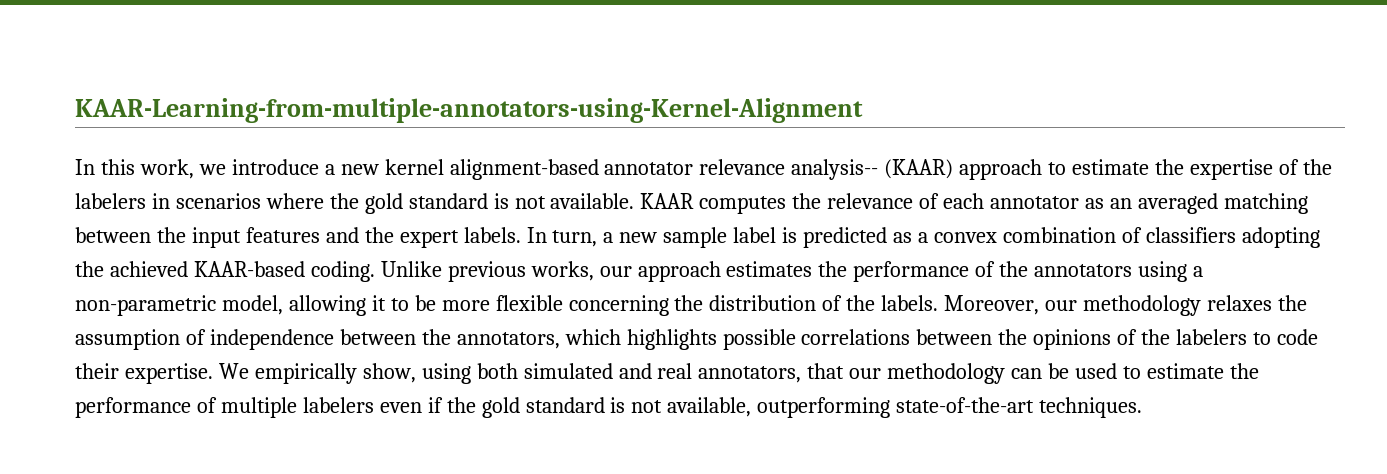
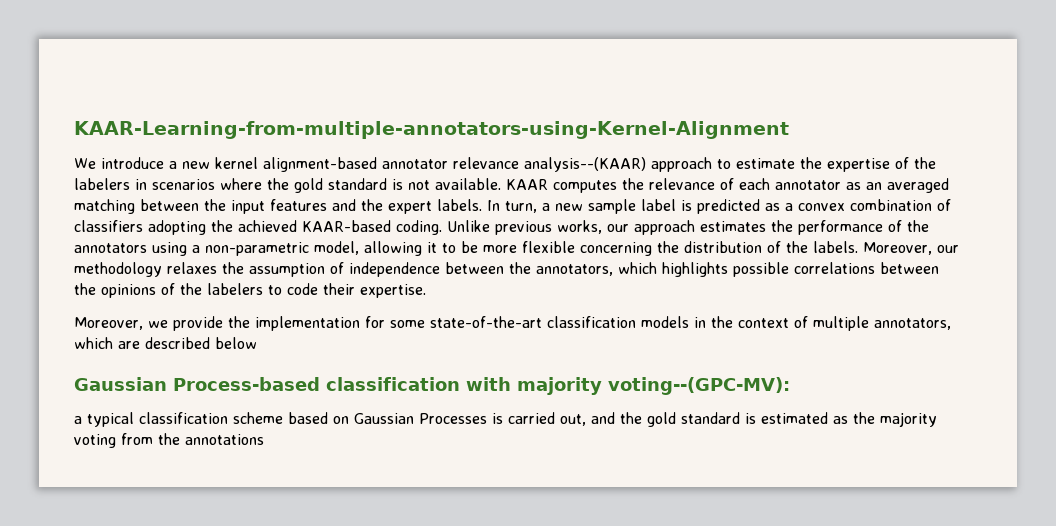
[75,159,226,179] In this work, we -> [74,158,96,169] We
[791,159,954,180] analysis-- (KAAR) -> [524,157,646,172] analysis--(KAAR)
[218,363,1259,384] [75,397,1143,418] We empirically show, using both simulated and real annotators, that our methodology can be used to estimate the performance of multiple labelers even if the gold standard is not available, outperforming state-of-the-art techniques. -> [74,316,951,331] [74,337,257,349] [74,377,790,395] [74,412,937,427] [74,433,264,448] // Moreover, we provide the implementation for some state-of-the-art classification models in the context of multiple annotators, which are described below // Gaussian Process-based classification with majority voting--(GPC-MV): // a typical classification scheme based on Gaussian Processes is carried out, and the gold standard is estimated as the majority voting from the annotations

